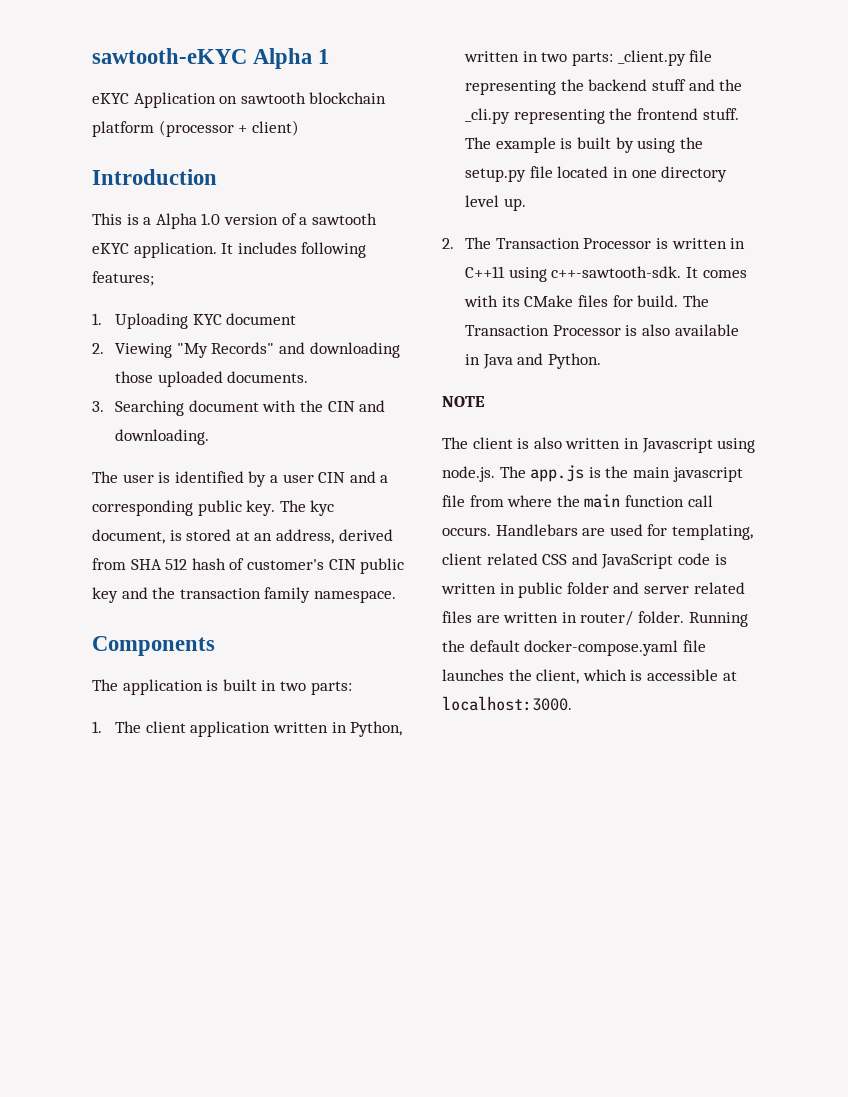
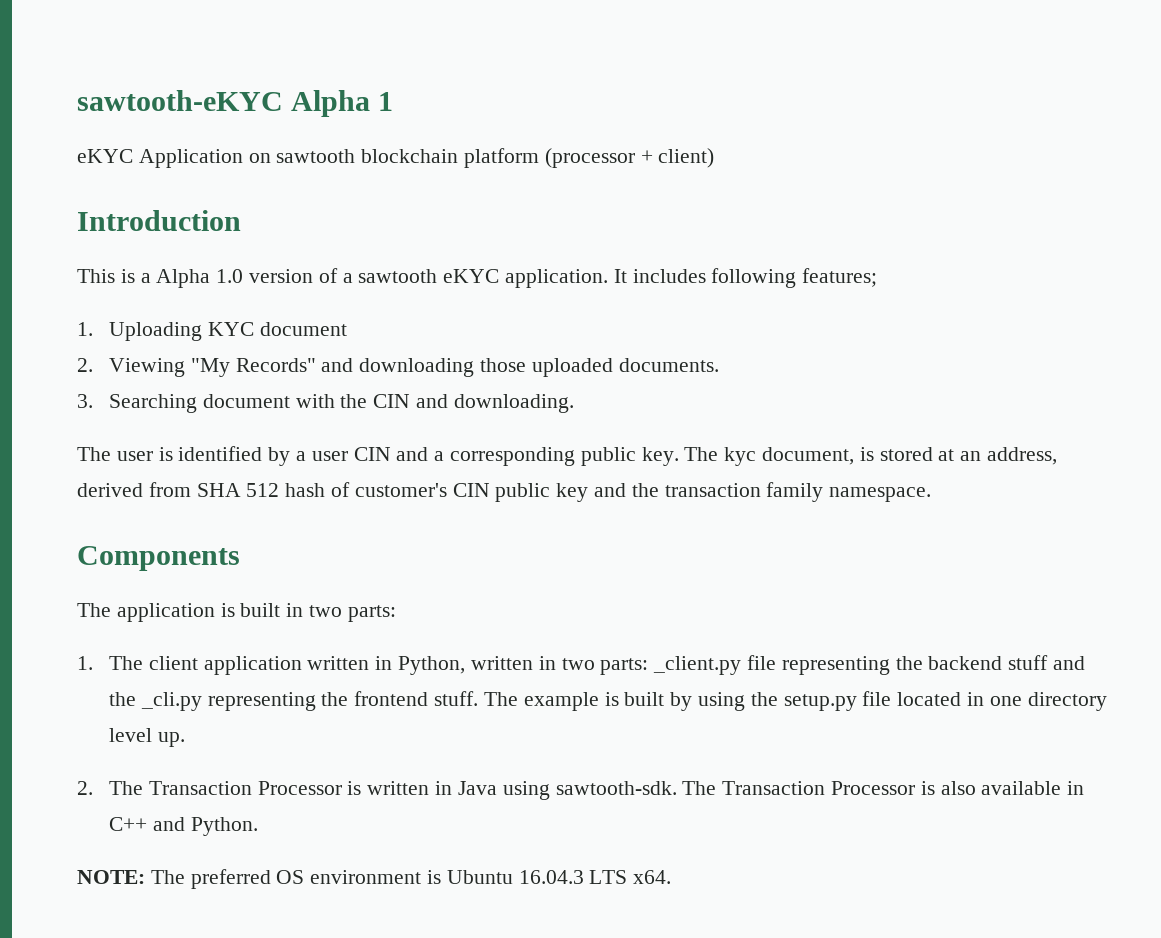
[465,266,747,282] [464,295,679,307] C++11 using c++-sawtooth-sdk. It comes with its CMake files for build. -> [457,781,677,800] Java using sawtooth-sdk.
[482,354,513,369] Java -> [109,817,148,831] C++
[442,396,485,407] [442,437,756,453] [442,465,743,482] [442,494,713,508] [442,524,753,540] [442,553,727,569] [441,582,745,598] [442,611,748,627] [442,640,706,656] [442,669,737,684] [442,696,572,711] NOTE // The client is also written in Javascript using node.js. The app.js is the main javascript file from where the main function call occurs. Handlebars are used for templating, client related CSS and JavaScript code is written in public folder and server related files are written in router/ folder. Running the default docker-compose.yaml file launches the client, which is accessible at localhost:3000. -> [77,869,672,889] NOTE: The preferred OS environment is Ubuntu 16.04.3 LTS x64.

